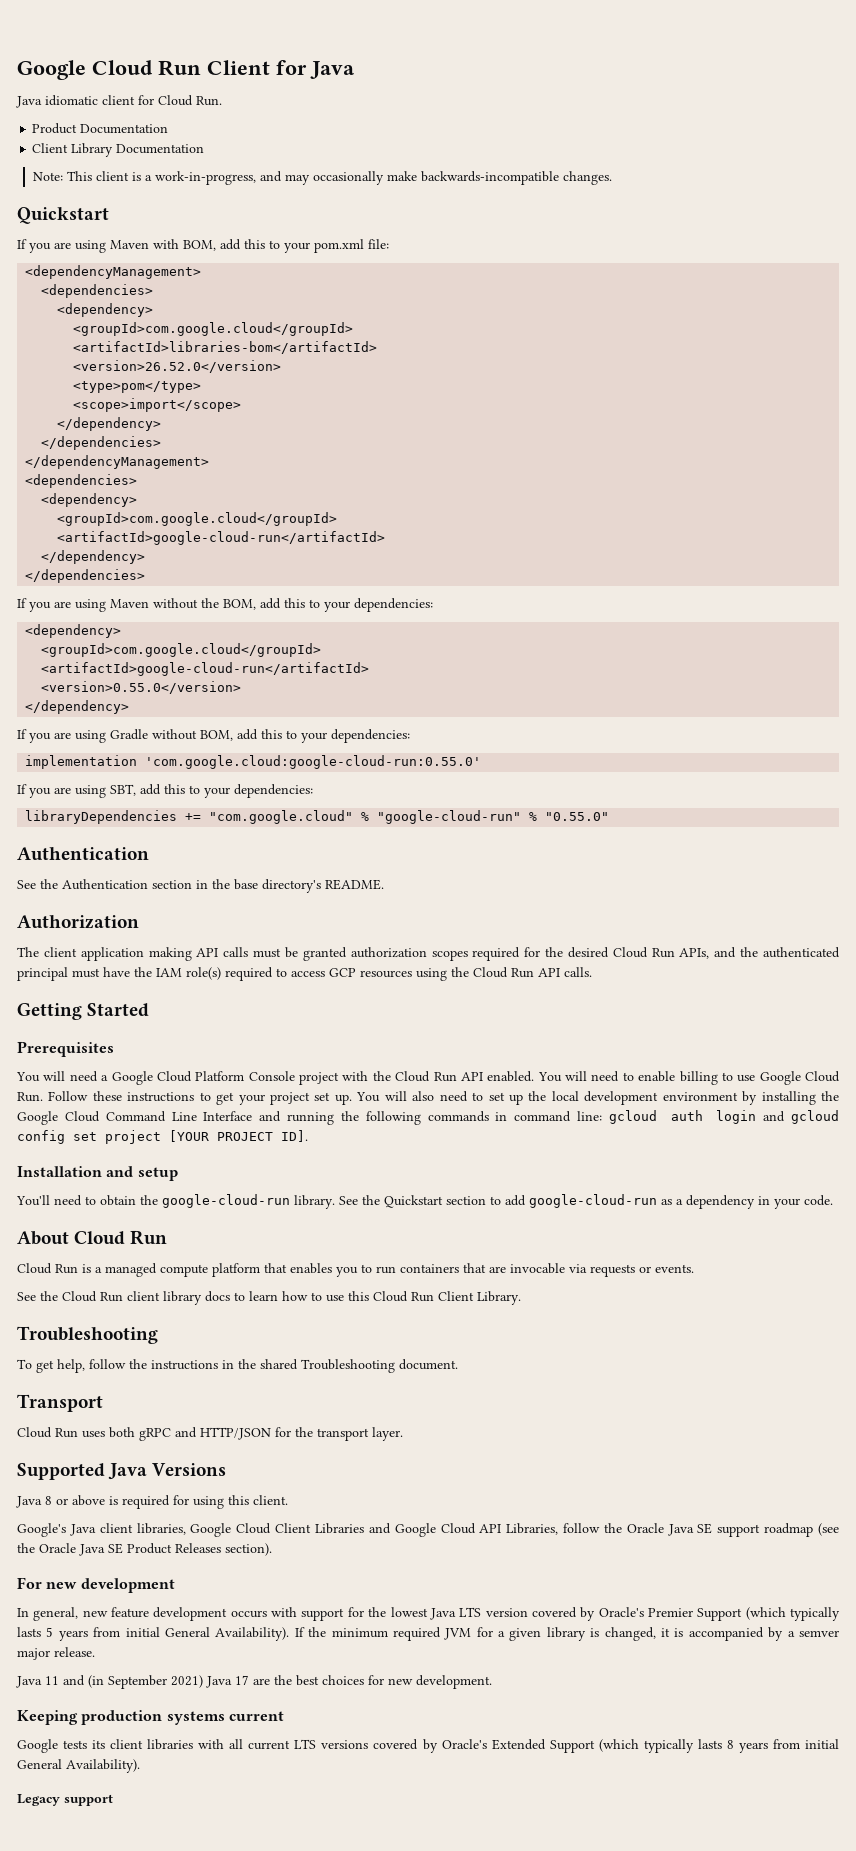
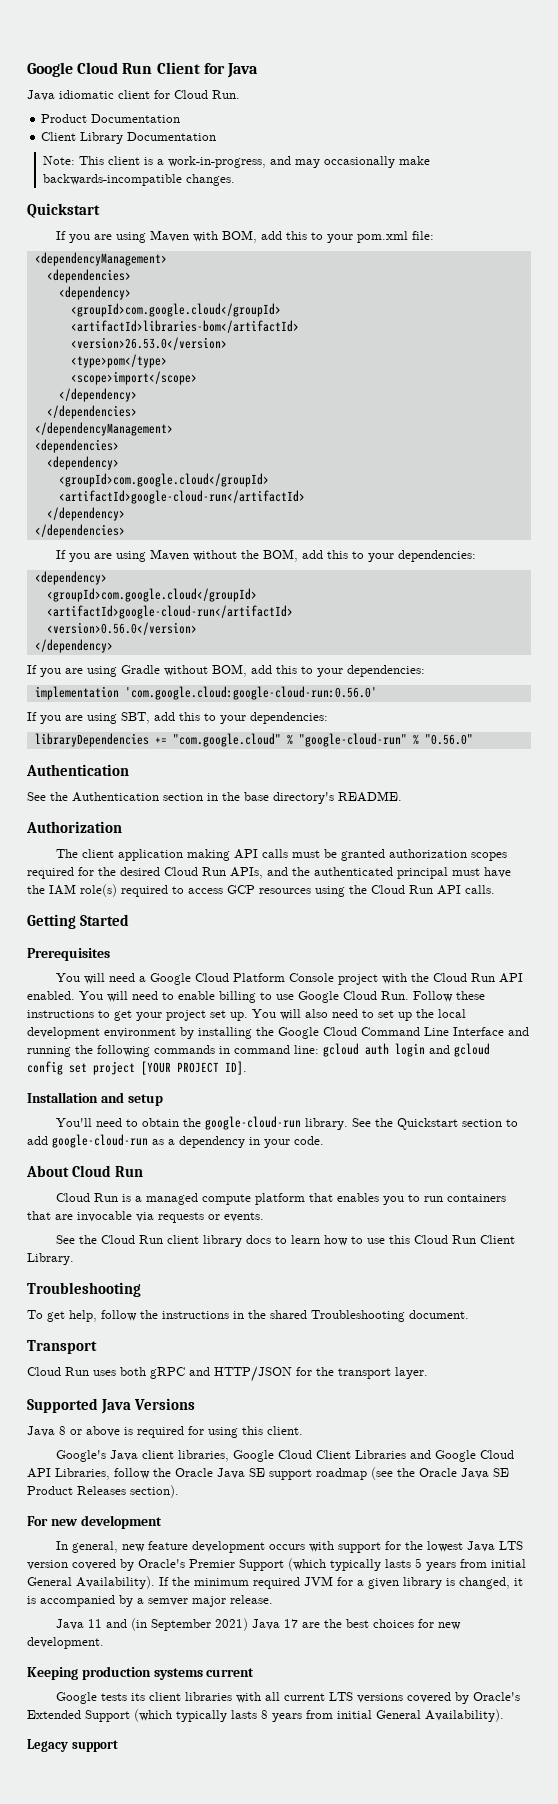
[73,360,282,373] <version>26.52.0</version> -> [70,337,227,350] <version>26.53.0</version>
[41,681,242,694] <version>0.55.0</version> -> [46,622,197,635] <version>0.56.0</version>
[145,755,482,769] 'com.google.cloud:google-cloud-run:0.55.0' -> [124,686,377,700] 'com.google.cloud:google-cloud-run:0.56.0'
[545,812,610,821] "0.55.0" -> [424,734,473,745] "0.56.0"

